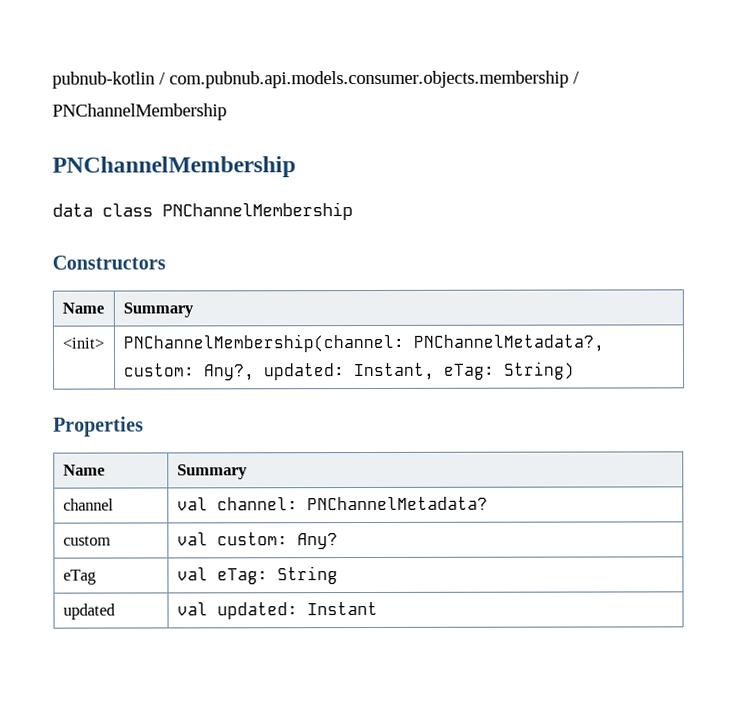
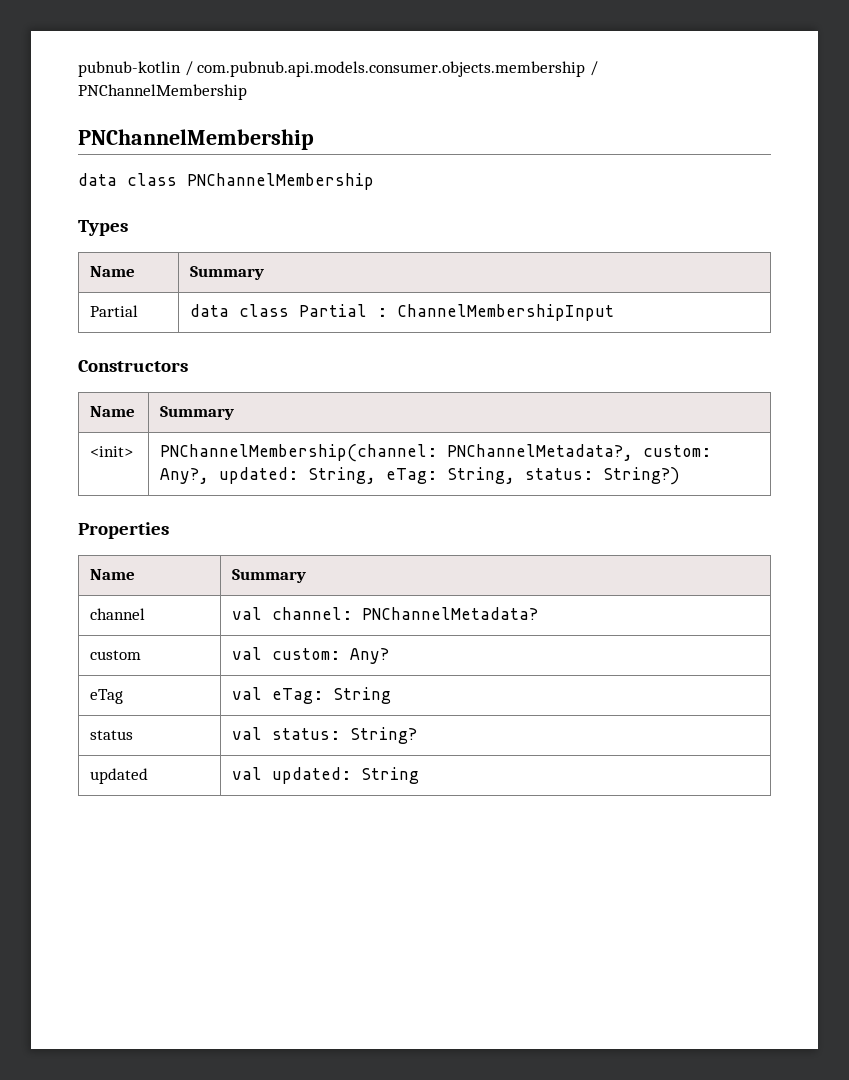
(353, 211) none -> [78,220,128,236] [90,266,136,277] [190,266,265,280] [90,305,139,317] [190,304,615,321] // Types // Name | Summary // Partial | data class Partial : ChannelMembershipInput
[353,361,575,381] Instant, eTag: String) -> [308,467,681,485] String, eTag: String, status: String?)
(338, 575) none -> [90,730,134,740] [232,727,418,744] // status | val status: String?
[306,601,378,616] Instant -> [361,767,420,784] String

